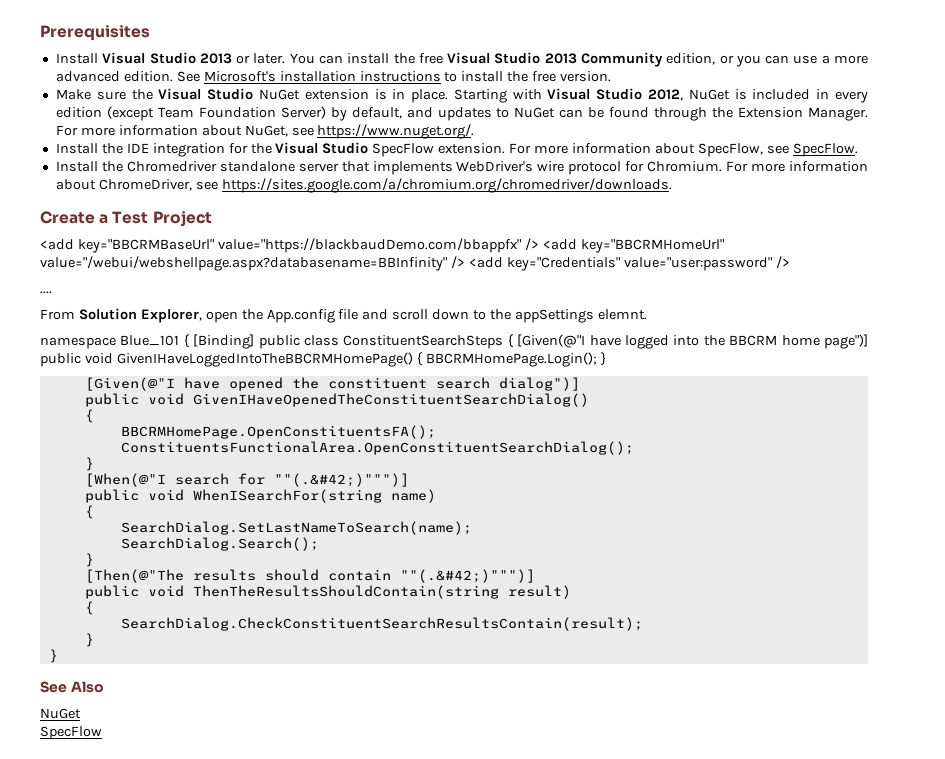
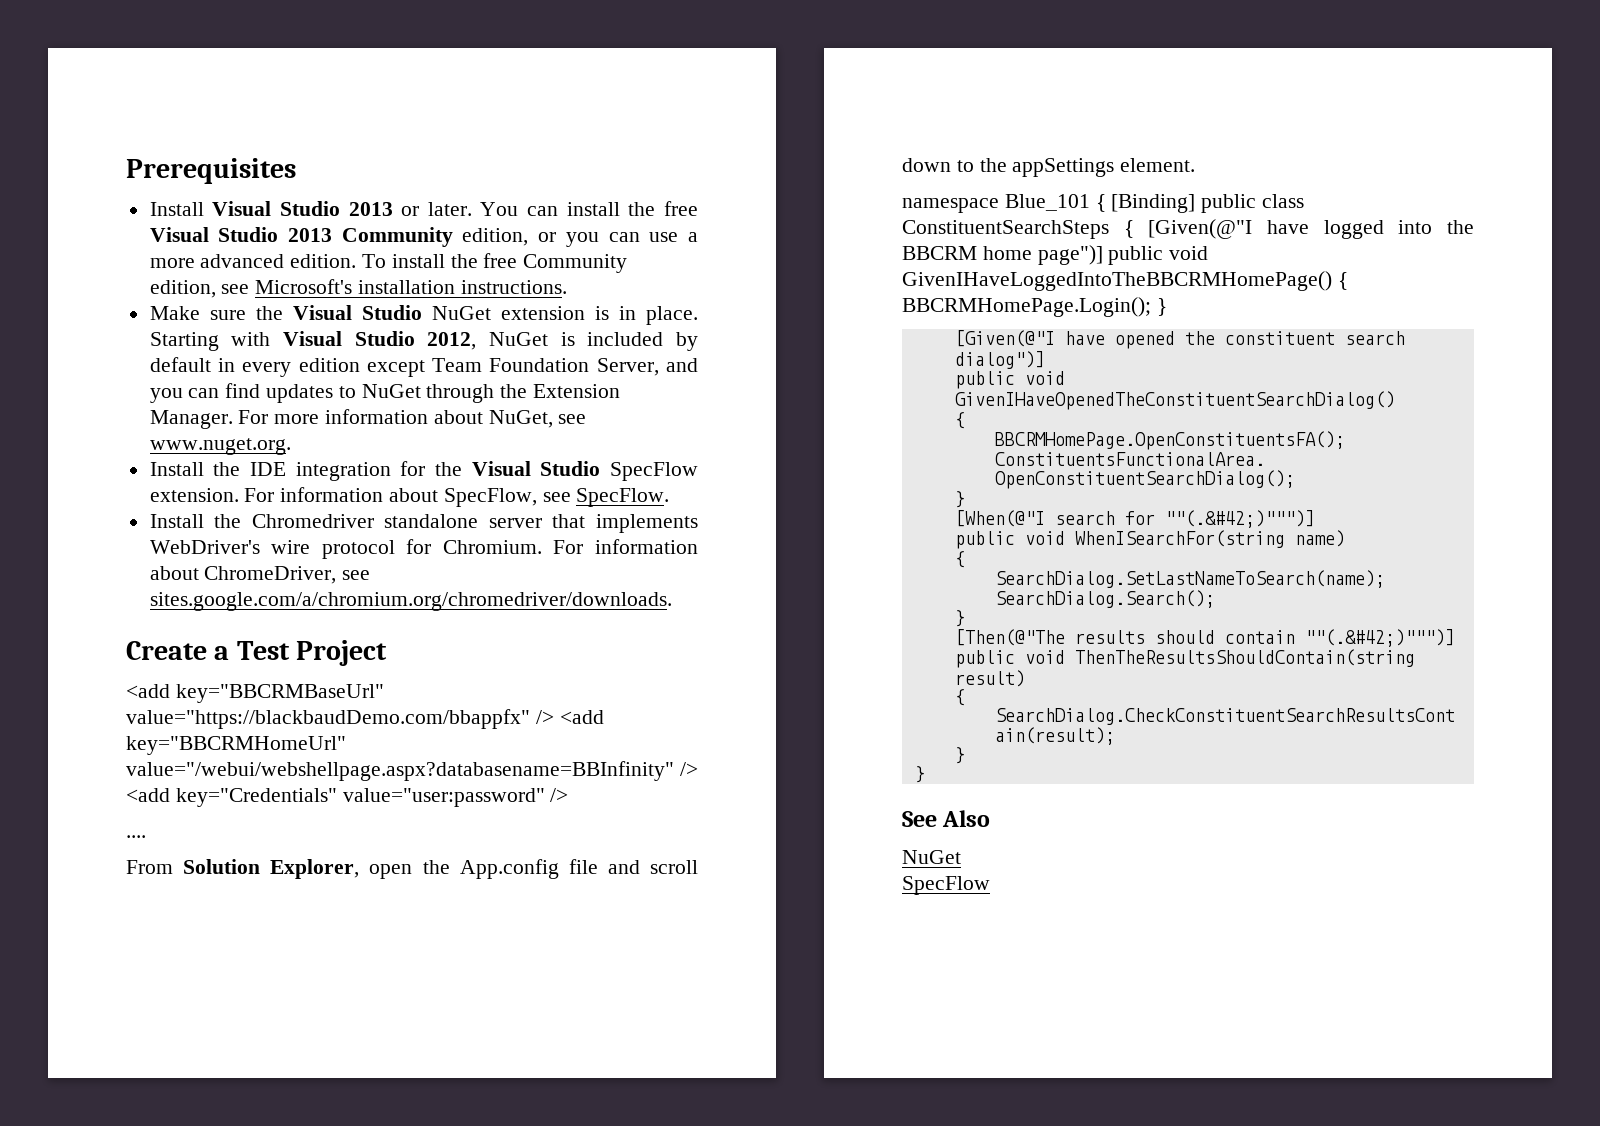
[176,71,612,82] See Microsoft's installation instructions to install the free version. -> [362,253,628,273] [149,279,567,298] To install the free Community edition, see Microsoft's installation instructions.
(811, 94) none -> [676,332,698,351] [149,357,211,372] by default
[106,106,154,121] (except -> [366,360,425,377] except
[280,106,650,121] Server) by default, and updates to NuGet can be found -> [596,358,698,376] [149,383,421,403] Server, and you can find updates to NuGet
[317,124,475,139] https://www.nuget.org/. -> [149,438,291,455] www.nuget.org.
[534,145,569,154] more -> (275, 495) none
[751,163,786,172] more -> (584, 547) none
[221,178,672,193] https://sites.google.com/a/chromium.org/chromedriver/downloads. -> [149,592,672,611] sites.google.com/a/chromium.org/chromedriver/downloads.
[597,309,647,320] elemnt. -> [1120,158,1196,172] element.

